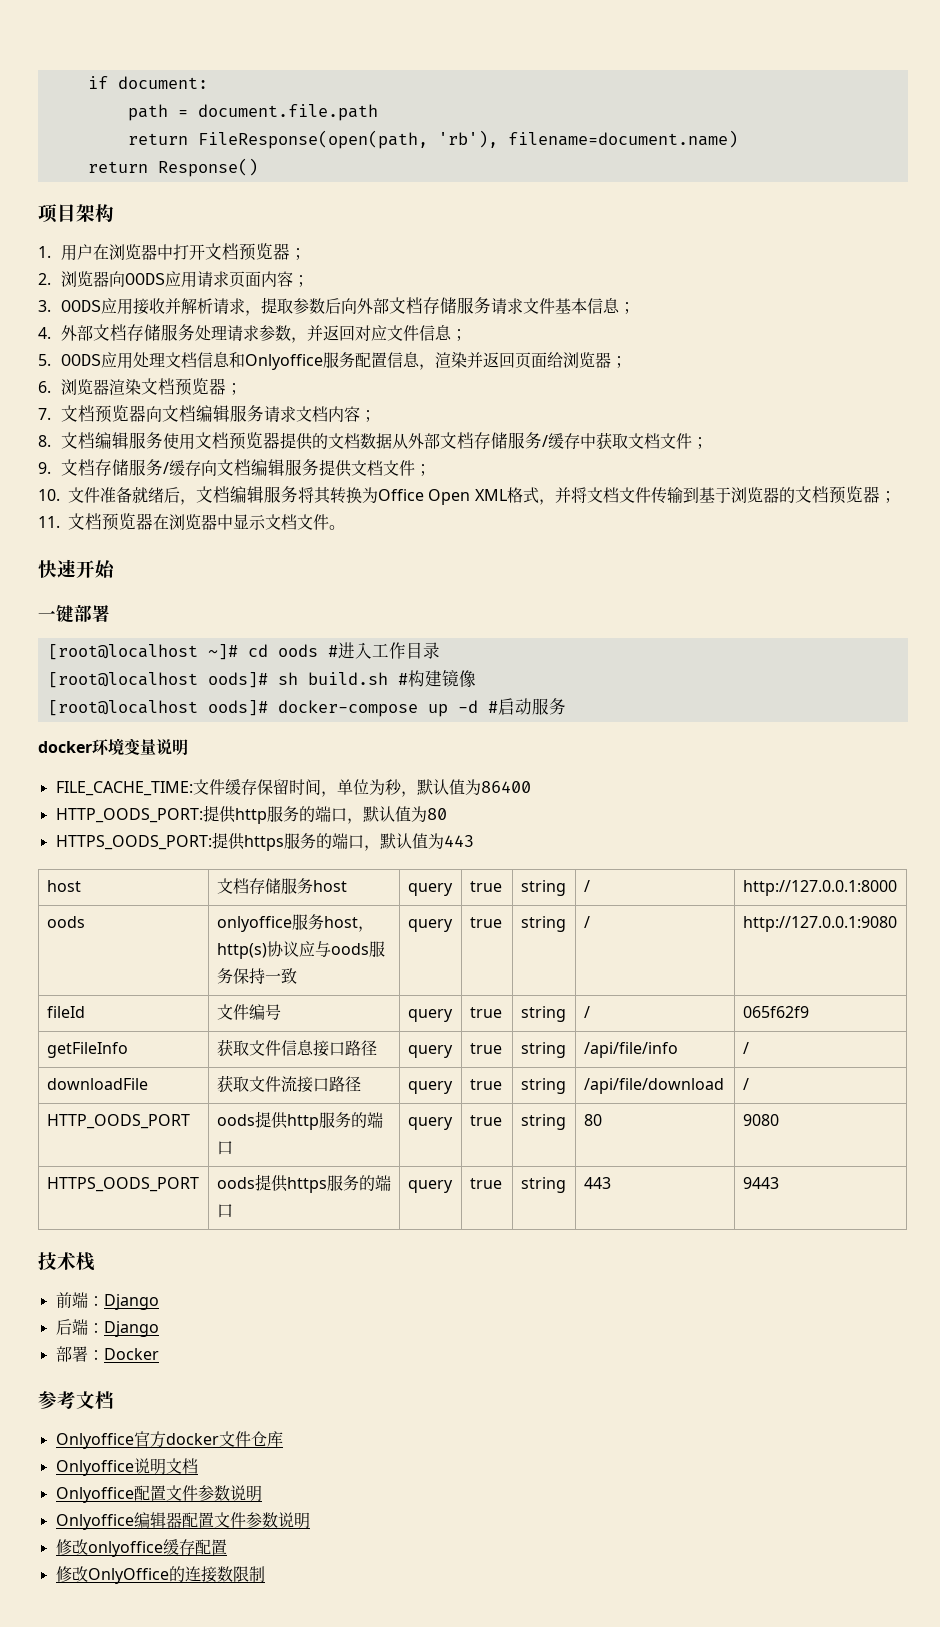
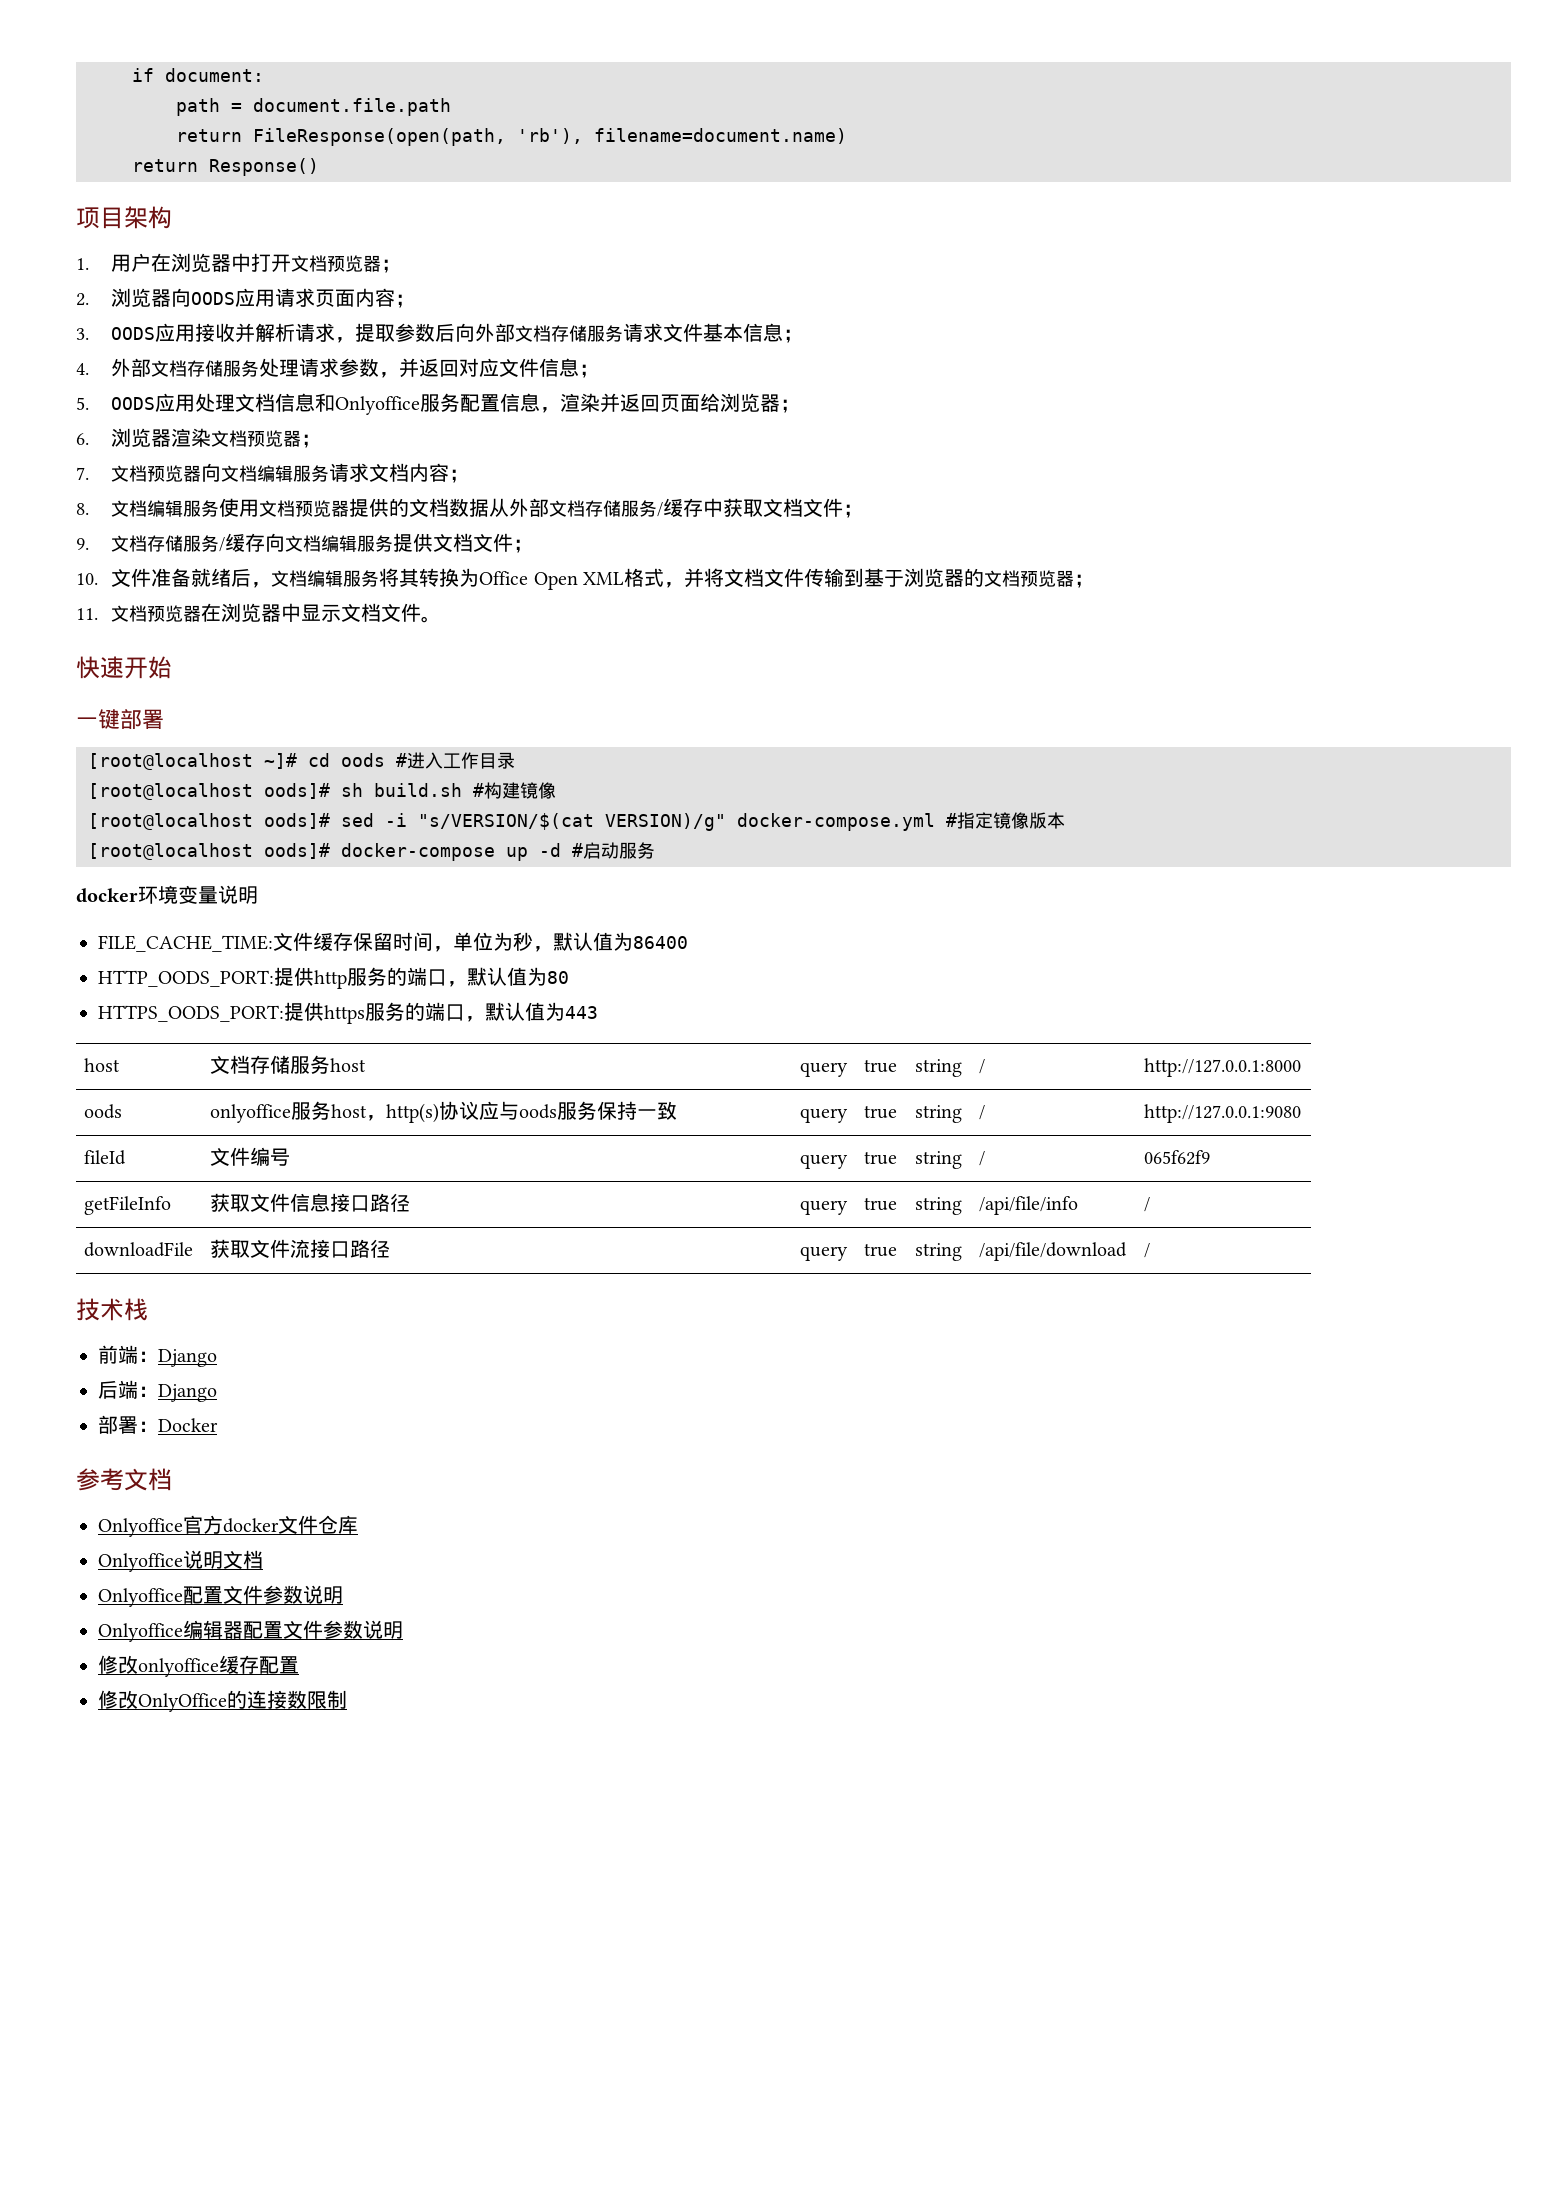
(476, 679) none -> [88,812,1065,831] // [root@localhost oods]# sed -i "s/VERSION/$(cat VERSION)/g" docker-compose.yml #指定镜像版本
[46,1114,190,1129] [216,1111,383,1130] [216,1141,233,1155] [407,1117,453,1130] [469,1115,502,1126] [520,1114,566,1130] [583,1114,602,1126] [742,1114,779,1126] [46,1177,199,1192] [216,1174,391,1193] [216,1204,233,1218] [407,1180,453,1193] [469,1178,502,1189] [520,1177,566,1193] [583,1177,611,1189] [742,1177,779,1189] // HTTP_OODS_PORT | oods提供http服务的端口 | query | true | string | 80 | 9080 // HTTPS_OODS_PORT | oods提供https服务的端口 | query | true | string | 443 | 9443 -> (1151, 1250) none

